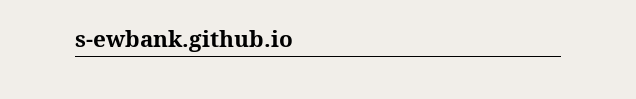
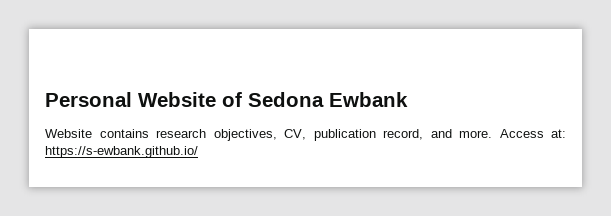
[75,30,293,52] s-ewbank.github.io -> [45,92,408,107] [45,129,566,141] [45,146,198,158] Personal Website of Sedona Ewbank // Website contains research objectives, CV, publication record, and more. Access at: https://s-ewbank.github.io/

